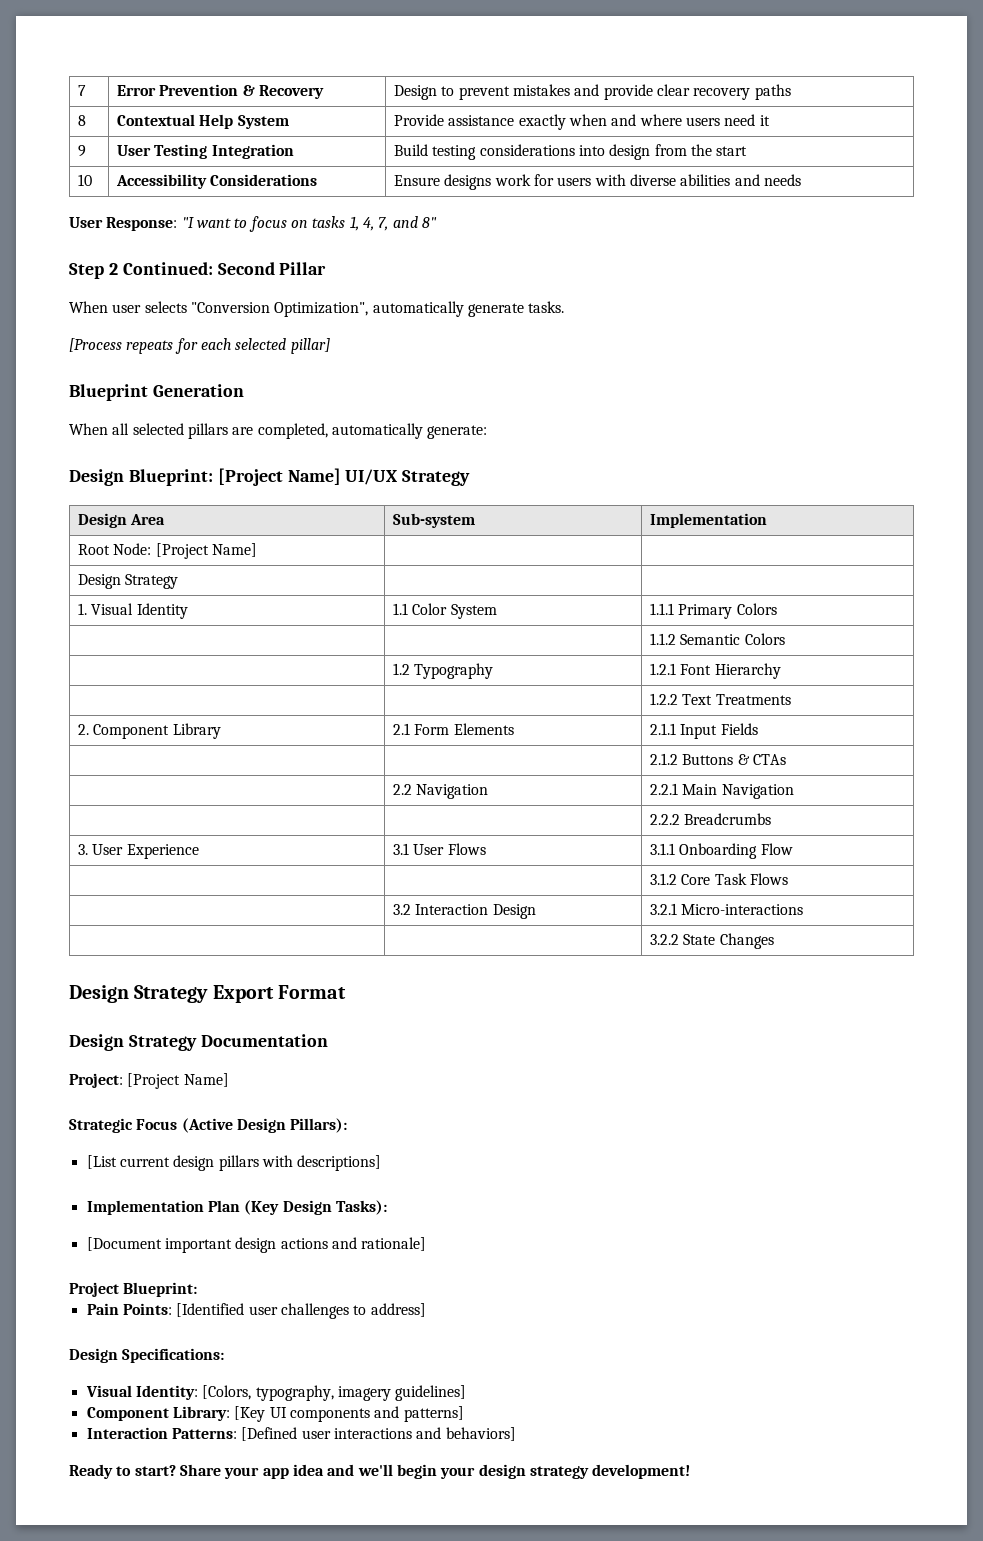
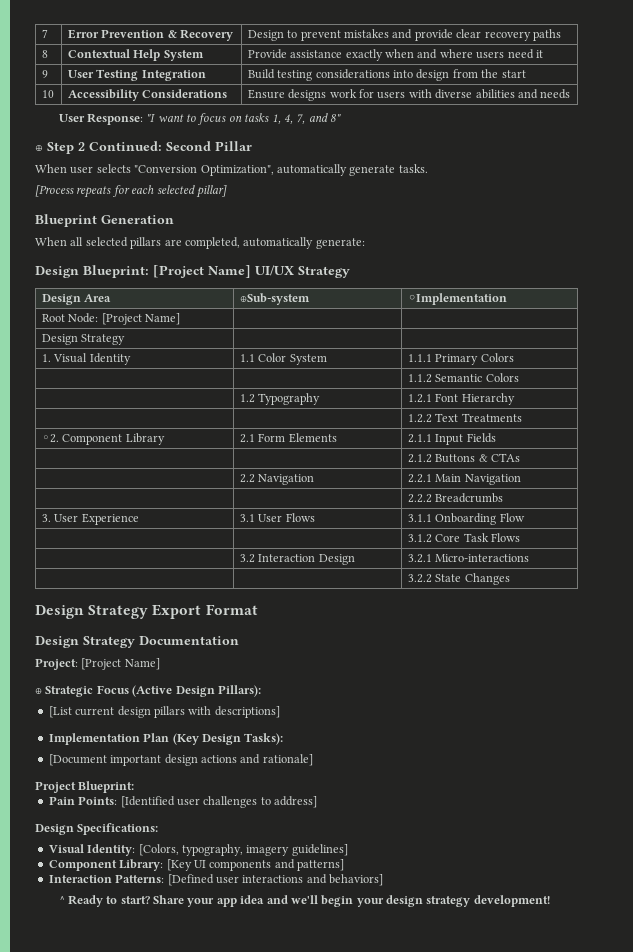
(437, 222) none -> [35,145,43,151] ⊕
[393,513,476,528] [650,513,768,528] Sub-system | Implementation -> [239,293,310,305] [407,293,507,305] ⊕Sub-system | ◦Implementation
[78,724,90,735] 2. -> [41,434,59,443] ◦2.
(229, 1080) none -> [35,688,42,694] ⊕
(516, 1434) none -> [58,896,65,904] ^

